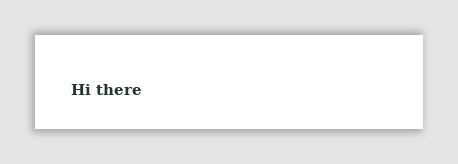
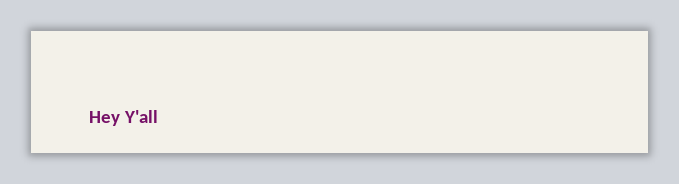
[71,84,142,95] Hi there -> [89,110,158,126] Hey Y'all

